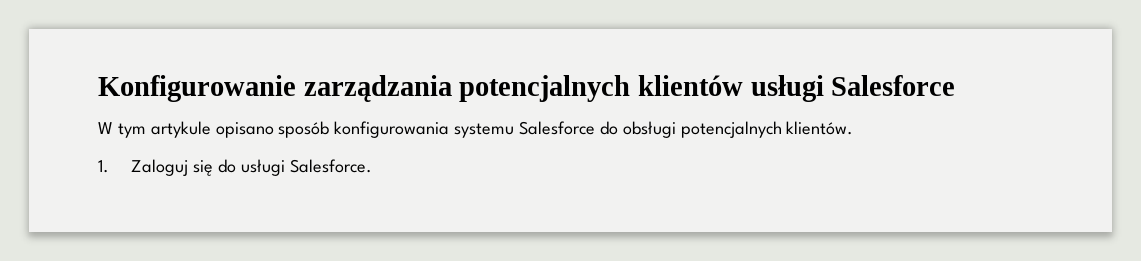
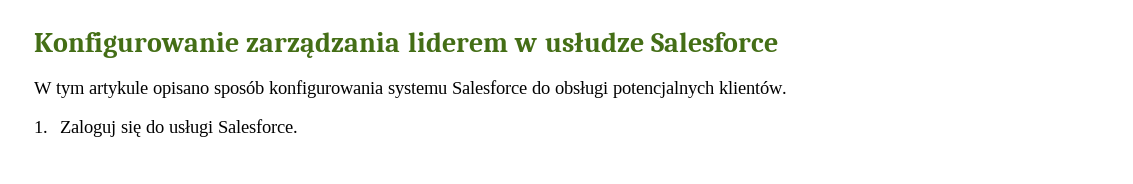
[459,75,824,102] potencjalnych klientów usługi -> [407,32,644,52] liderem w usłudze

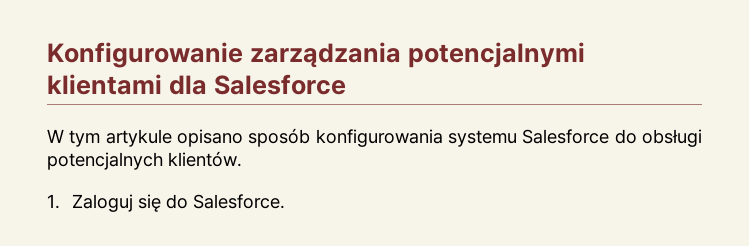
[407,32,644,52] liderem w usłudze -> [408,42,586,68] [47,74,208,95] potencjalnymi klientami dla
[168,120,213,137] usługi -> (189, 201) none

